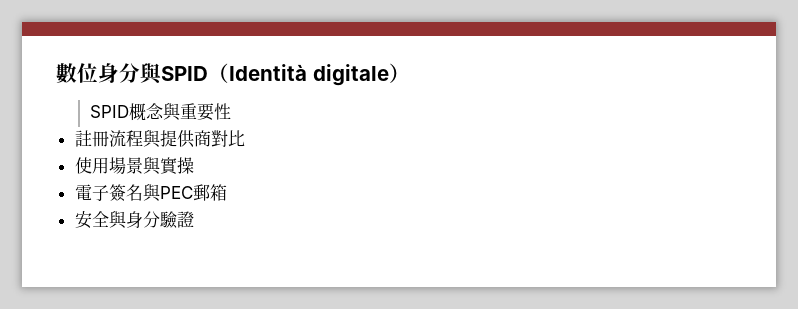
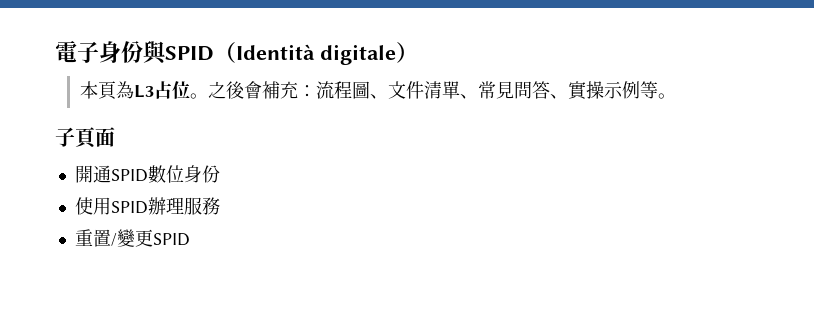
[56,63,140,83] 數位身分 -> [55,40,143,63] 電子身份
[89,103,231,121] [74,130,245,148] [74,157,194,175] [74,184,227,202] [74,211,194,229] SPID概念與重要性 // 註冊流程與提供商對比 // 使用場景與實操 // 電子簽名與PEC郵箱 // 安全與身分驗證 -> [79,81,676,100] [55,127,115,149] [74,165,220,183] [74,197,220,215] [74,229,190,247] 本頁為L3占位。之後會補充：流程圖、文件清單、常見問答、實操示例等。 // 子頁面 // 開通SPID數位身份 // 使用SPID辦理服務 // 重置/變更SPID

